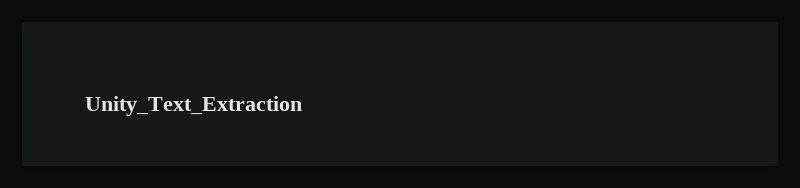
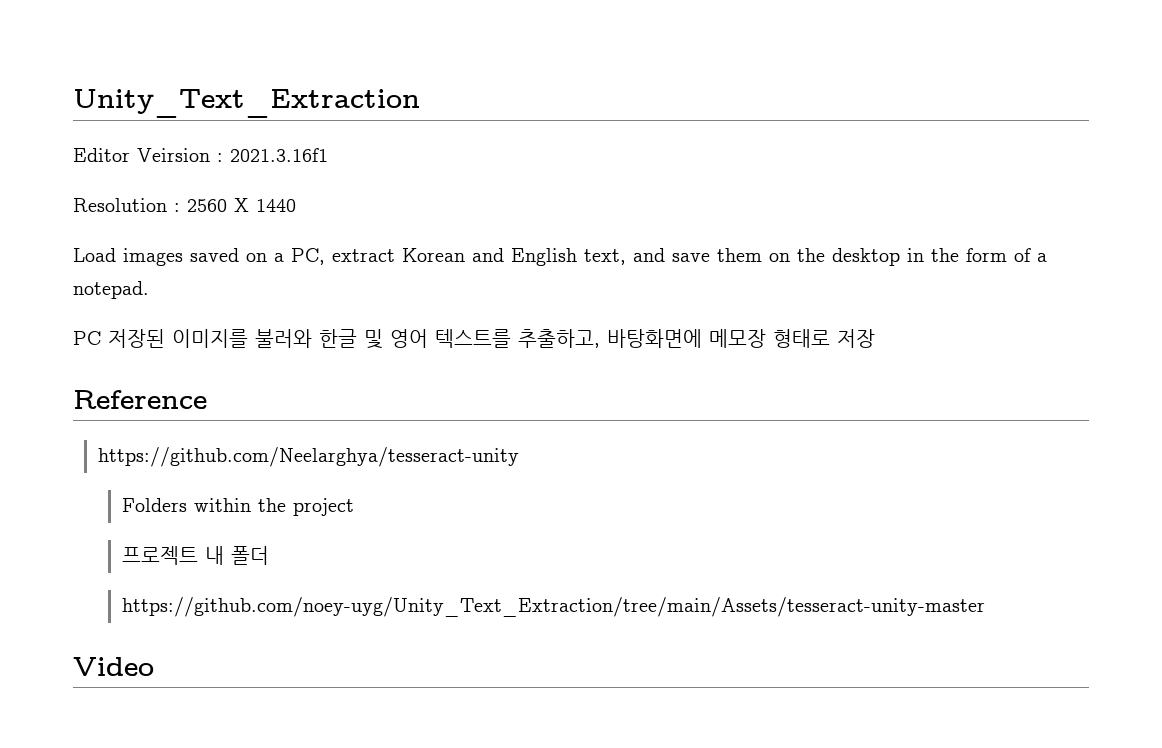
(302, 106) none -> [73,148,328,162] [73,198,296,212] [73,248,1047,266] [73,281,149,299] [73,329,875,349] [73,390,207,409] [97,447,519,467] [122,498,355,516] [122,546,270,565] [122,597,986,617] [73,657,154,676] // Editor Veirsion : 2021.3.16f1 // Resolution : 2560 X 1440 // Load images saved on a PC, extract Korean and English text, and save them on the desktop in the form of a notepad. // PC 저장된 이미지를 불러와 한글 및 영어 텍스트를 추출하고, 바탕화면에 메모장 형태로 저장 // Reference // https://github.com/Neelarghya/tesseract-unity // Folders within the project // 프로젝트 내 폴더 // https://github.com/noey-uyg/Unity_Text_Extraction/tree/main/Assets/tesseract-unity-master // Video

